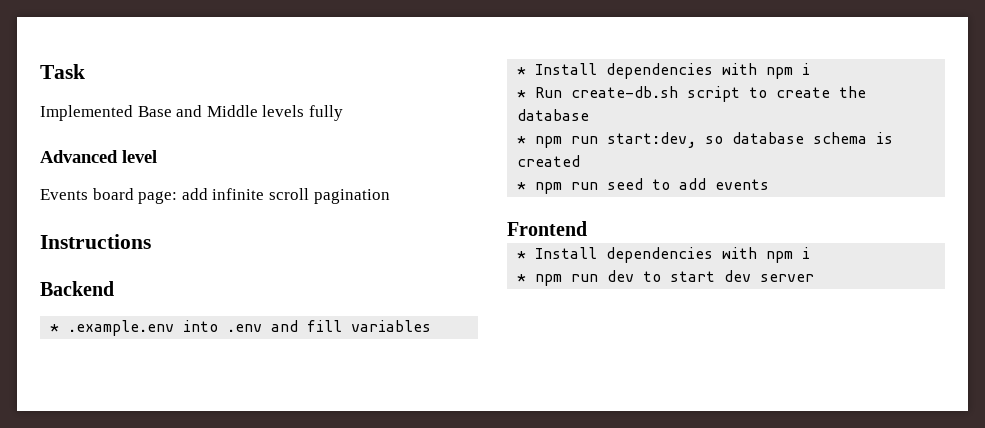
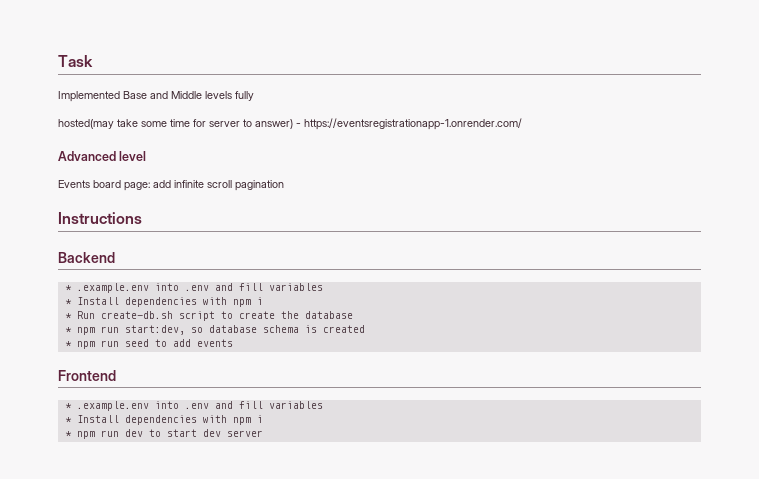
(343, 113) none -> [58,118,522,130] // hosted(may take some time for server to answer) - https://eventsregistrationapp-1.onrender.com/
(587, 228) none -> [64,401,323,411] // * .example.env into .env and fill variables

